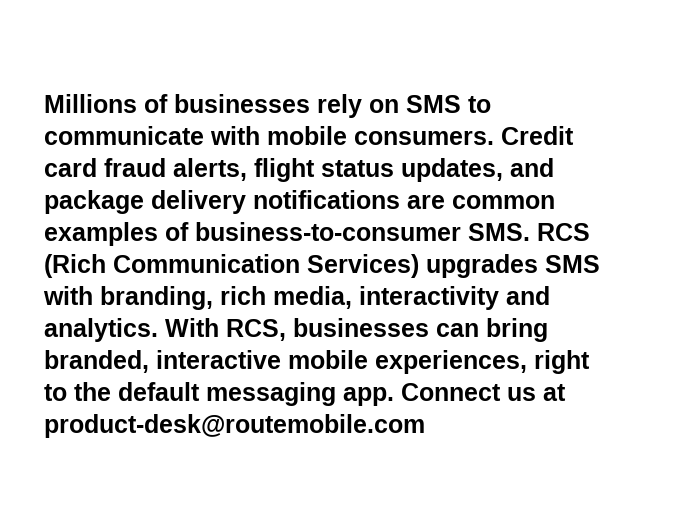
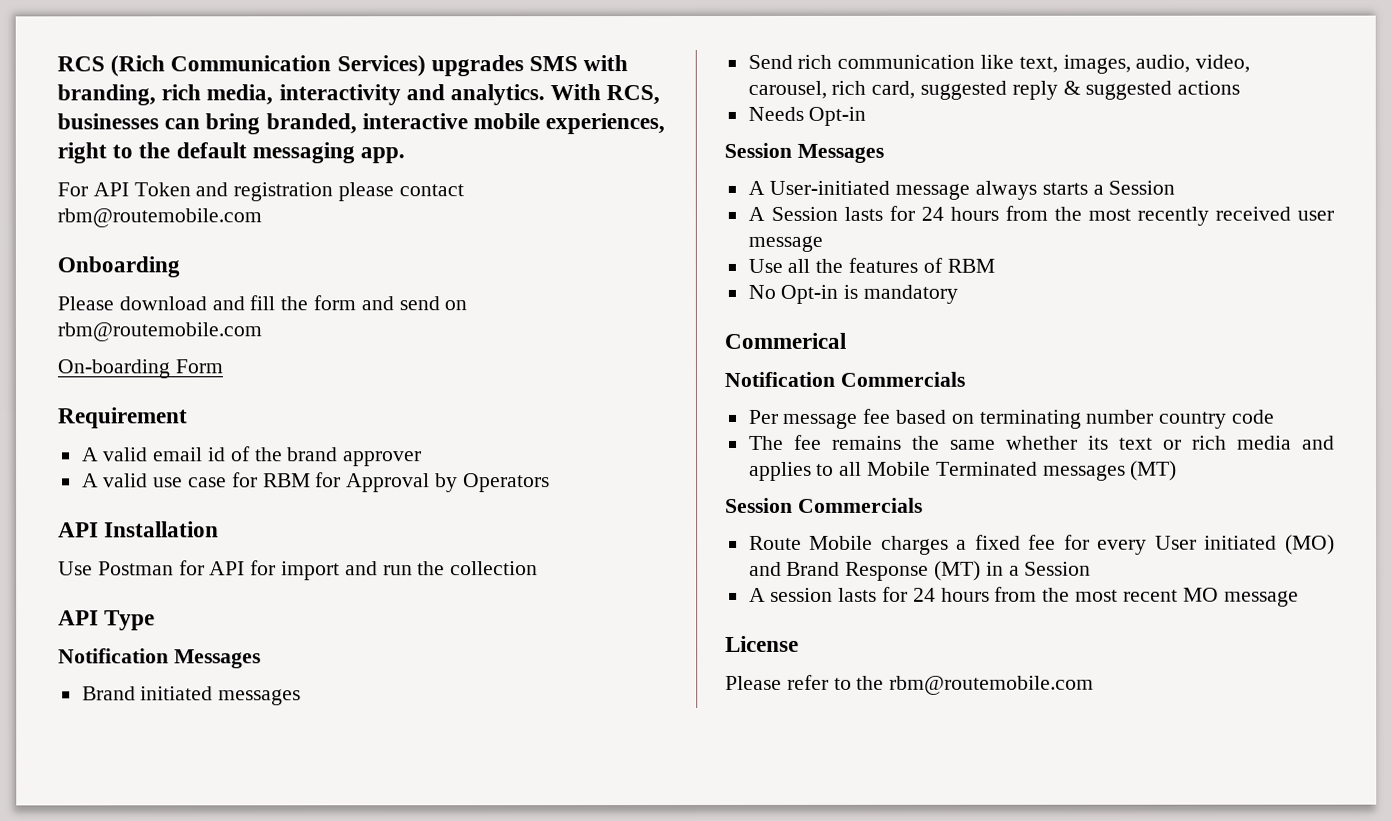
[44,94,491,118] [44,126,574,145] [44,158,554,182] [44,190,555,214] [44,222,530,246] Millions of businesses rely on SMS to communicate with mobile consumers. Credit card fraud alerts, flight status updates, and package delivery notifications are common examples of business-to-consumer SMS. -> (57, 64) none
[401,383,566,401] [44,414,425,438] Connect us at product-desk@routemobile.com -> [57,182,464,202] [57,208,262,228] [57,256,180,278] [57,295,468,311] [57,322,262,342] [57,359,223,379] [57,407,188,429] [81,446,423,467] [81,472,550,493] [58,521,220,538] [58,560,539,581] [58,610,156,631] [58,648,261,669] [81,686,302,706] [747,54,1251,74] [747,80,1241,100] [747,106,867,126] [724,142,884,163] [747,180,1176,200] [747,205,1334,226] [747,235,823,252] [747,257,995,273] [747,284,959,304] [724,332,846,349] [724,371,965,387] [747,408,1276,429] [748,434,1335,450] [748,460,1178,481] [725,497,923,513] [748,534,1335,555] [748,560,1092,581] [748,586,1299,607] [725,635,799,652] [725,674,1095,695] // For API Token and registration please contact rbm@routemobile.com // Onboarding // Please download and fill the form and send on rbm@routemobile.com // On-boarding Form // Requirement // A valid email id of the brand approver // A valid use case for RBM for Approval by Operators // API Installation // Use Postman for API for import and run the collection // API Type // Notification Messages // Brand initiated messages // Send rich communication like text, images, audio, video, carousel, rich card, suggested reply & suggested actions // Needs Opt-in // Session Messages // A User-initiated message always starts a Session // A Session lasts for 24 hours from the most recently received user message // Use all the features of RBM // No Opt-in is mandatory // Commerical // Notification Commercials // Per message fee based on terminating number country code // The fee remains the same whether its text or rich media and applies to all Mobile Terminated messages (MT) // Session Commercials // Route Mobile charges a fixed fee for every User initiated (MO) and Brand Response (MT) in a Session // A session lasts for 24 hours from the most recent MO message // License // Please refer to the rbm@routemobile.com

